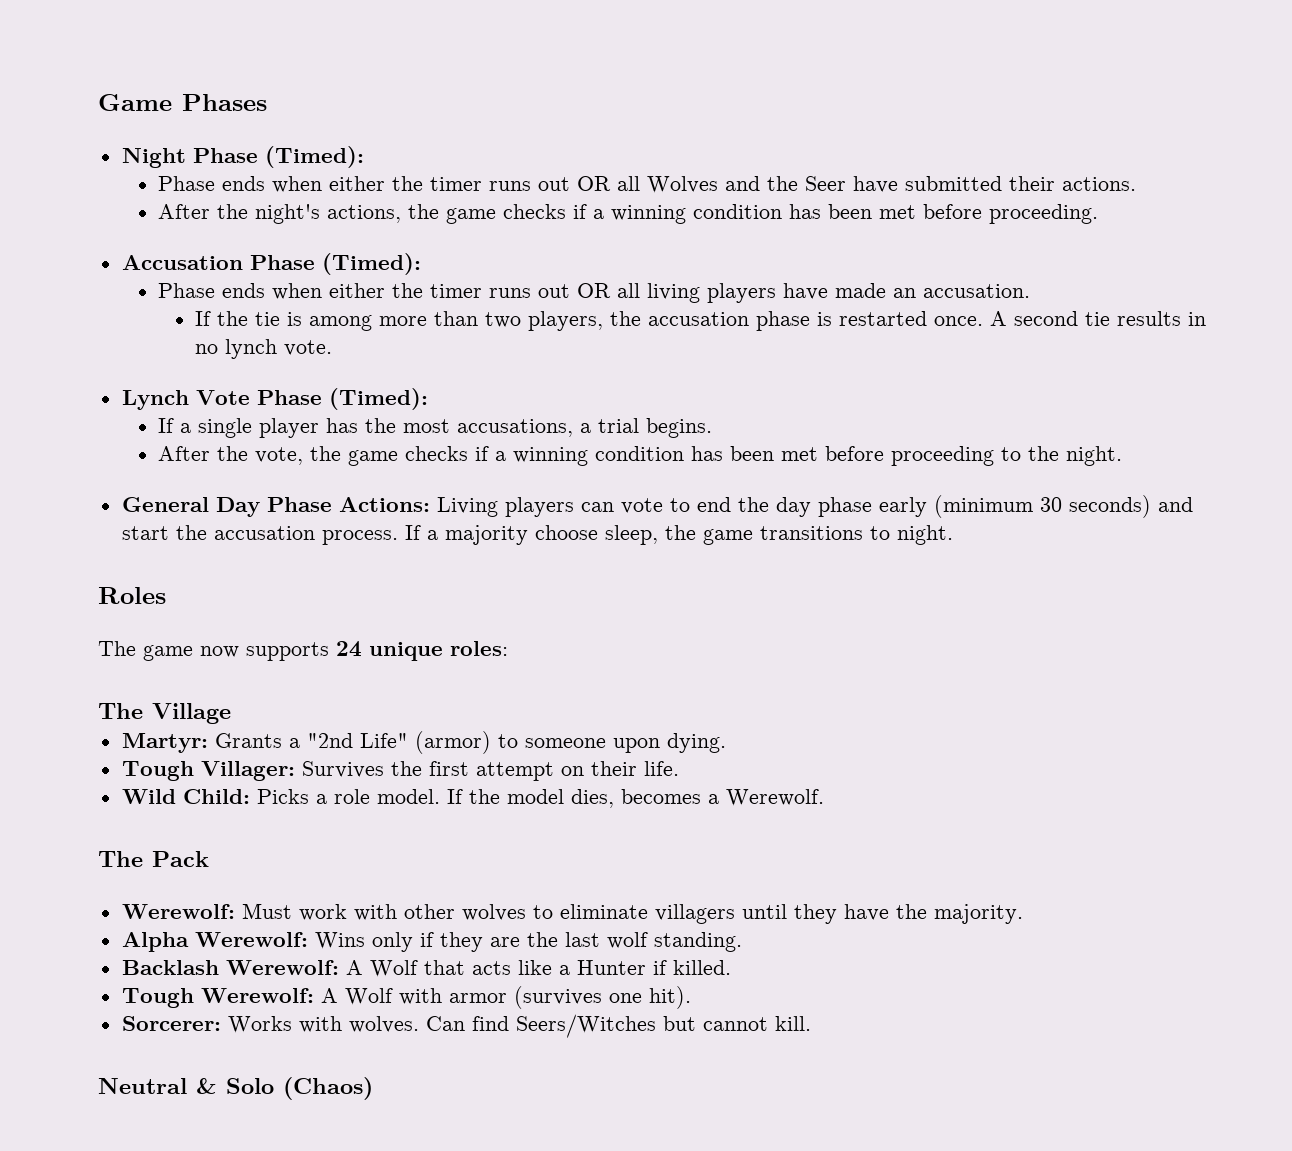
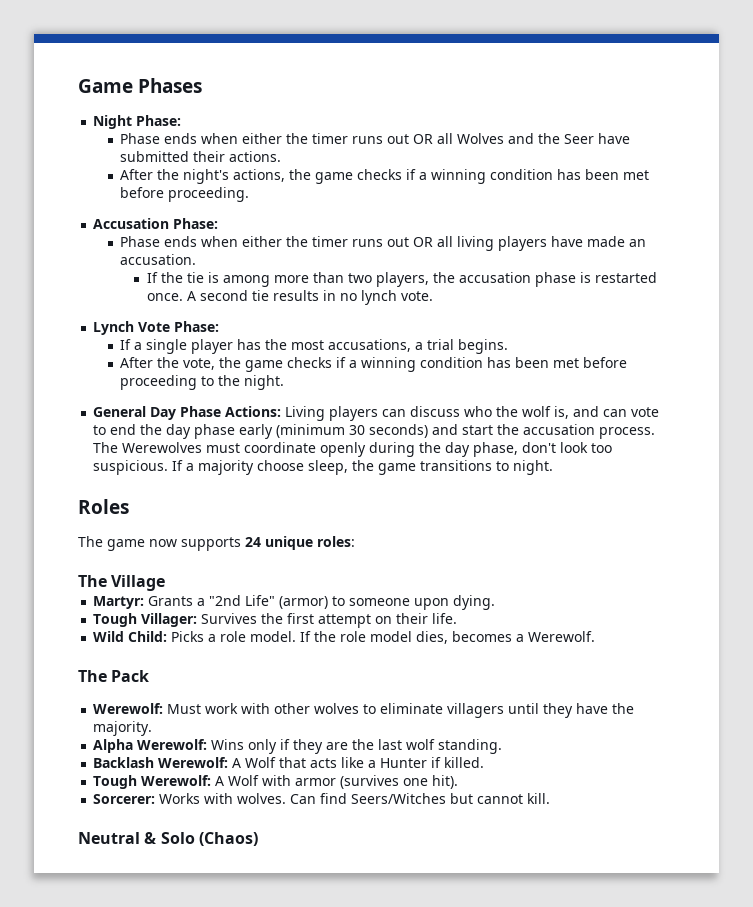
[192,146,364,168] Phase (Timed): -> [136,115,182,126] Phase:
[249,253,421,275] Phase (Timed): -> [173,218,219,229] Phase:
[256,388,428,410] Phase (Timed): -> [174,321,220,332] Phase:
(614, 507) none -> [410,406,628,419] discuss who the wolf is, and can
(398, 537) none -> [93,442,613,457] [93,460,169,475] The Werewolves must coordinate openly during the day phase, don't look too suspicious.
(500, 796) none -> [340,631,367,642] role

